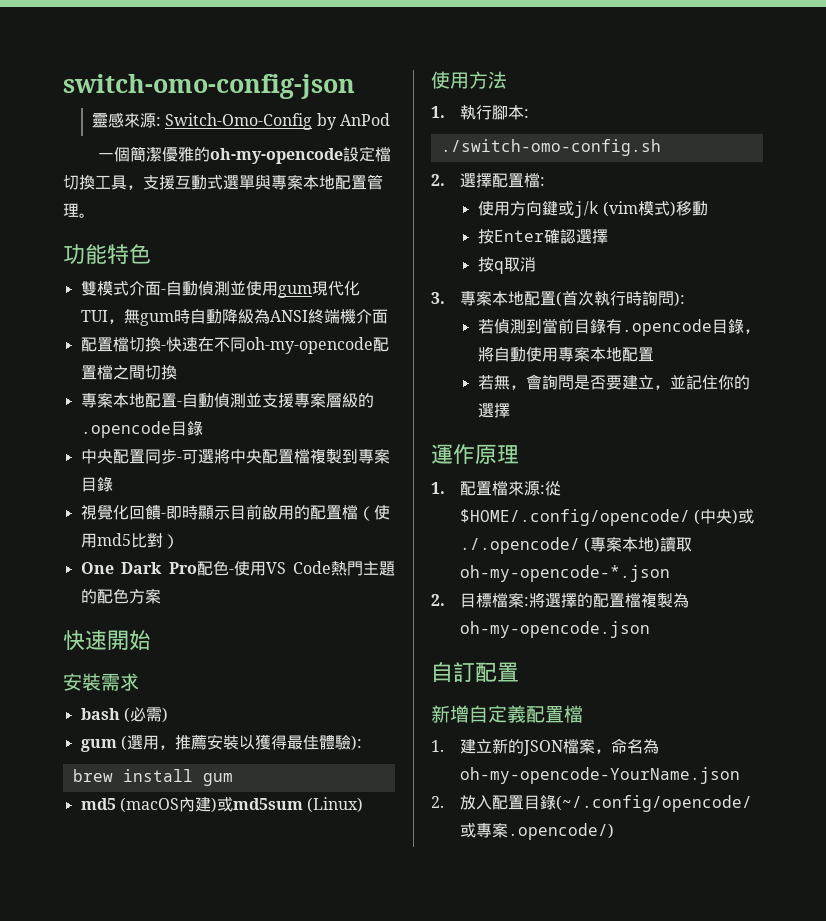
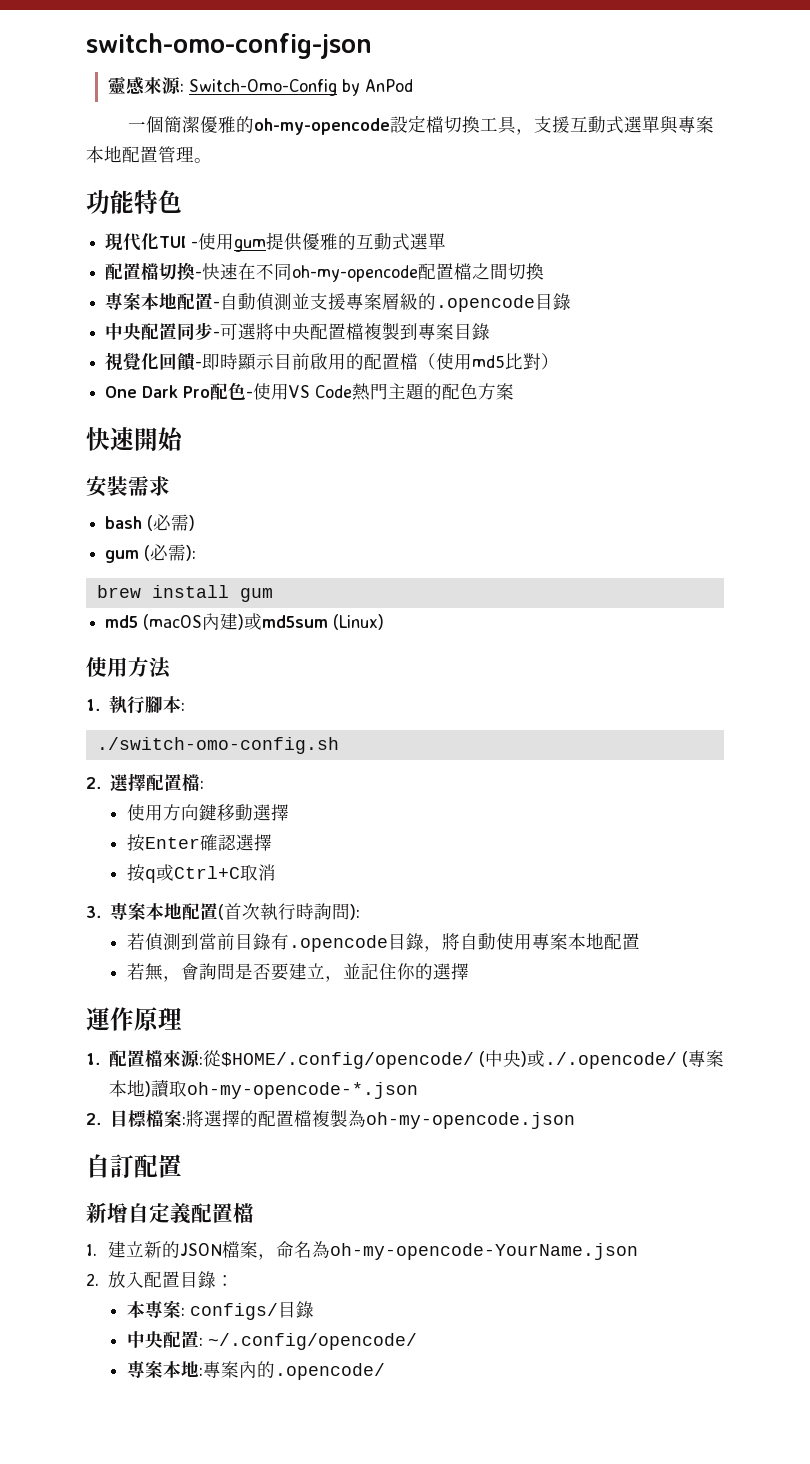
[80,281,360,298] [80,308,388,326] 雙模式介面-自動偵測並使用gum現代化TUI，無gum時自動降級為ANSI終端機介面 -> [105,232,447,252] 現代化TUI -使用gum提供優雅的互動式選單
[126,734,351,750] 選用，推薦安裝以獲得最佳體驗 -> [150,544,187,561] 必需
[557,201,676,218] 或j/k (vim模式) -> (217, 812) none
(708, 208) none -> [252,804,289,821] 選擇
(504, 267) none -> [155,864,240,881] 或Ctrl+C
[556,795,753,812] [460,823,615,840] (~/.config/opencode/或專案.opencode/) -> [215,1275,234,1286] [126,1300,314,1320] [126,1331,417,1350] [126,1360,385,1380] ： // 本專案: configs/目錄 // 中央配置: ~/.config/opencode/ // 專案本地:專案內的.opencode/

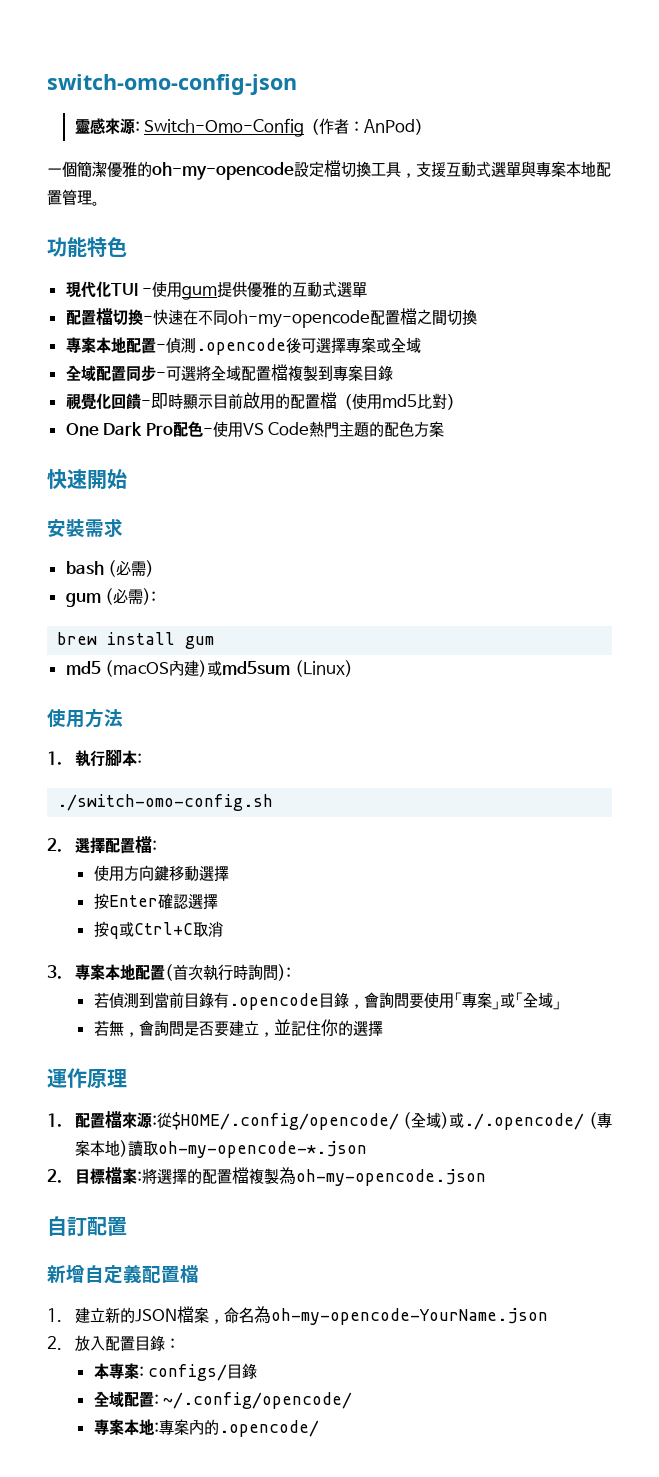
[341,79,360,96] by -> [304,118,365,135] （作者：
(413, 85) none -> [415,118,431,135] ）
[220,293,572,312] [105,323,142,341] 自動偵測並支援專案層級的.opencode目錄 // 中央 -> [165,337,421,355] [65,365,96,382] 偵測.opencode後可選擇專案或全域 // 全域
[274,323,311,340] 中央 -> [210,365,241,381] 全域
[441,933,640,950] 將自動使用專案本地配置 -> [363,992,561,1010] 會詢問要使用「專案」或「全域」
[484,1050,521,1067] 中央 -> [411,1112,442,1128] 全域
[126,1331,163,1349] 中央 -> [93,1391,124,1408] 全域

